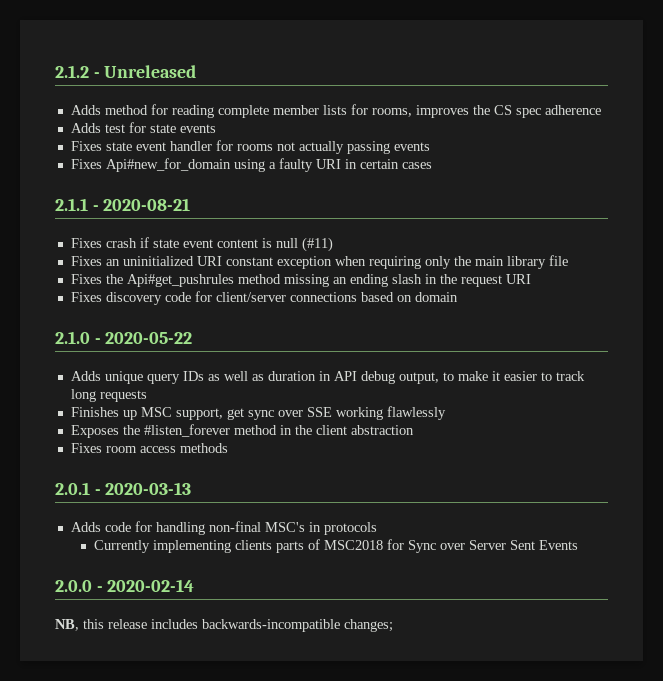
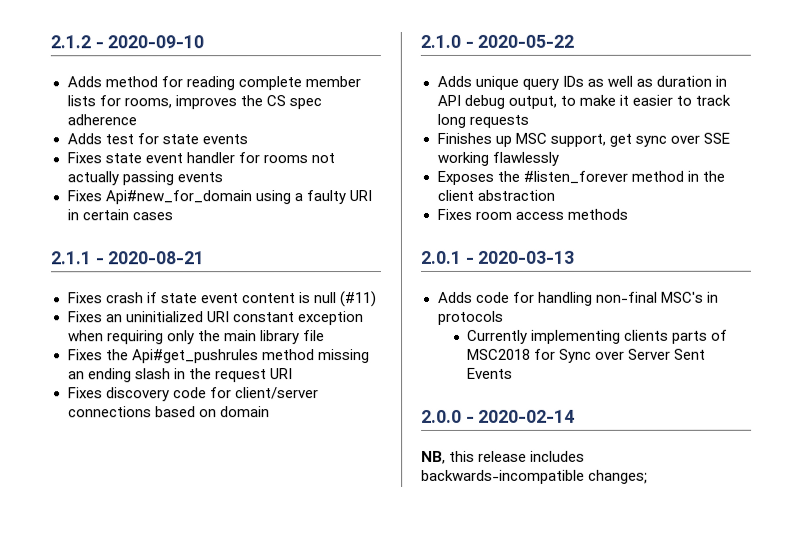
[104,65,197,78] Unreleased -> [107,35,205,49] 2020-09-10

